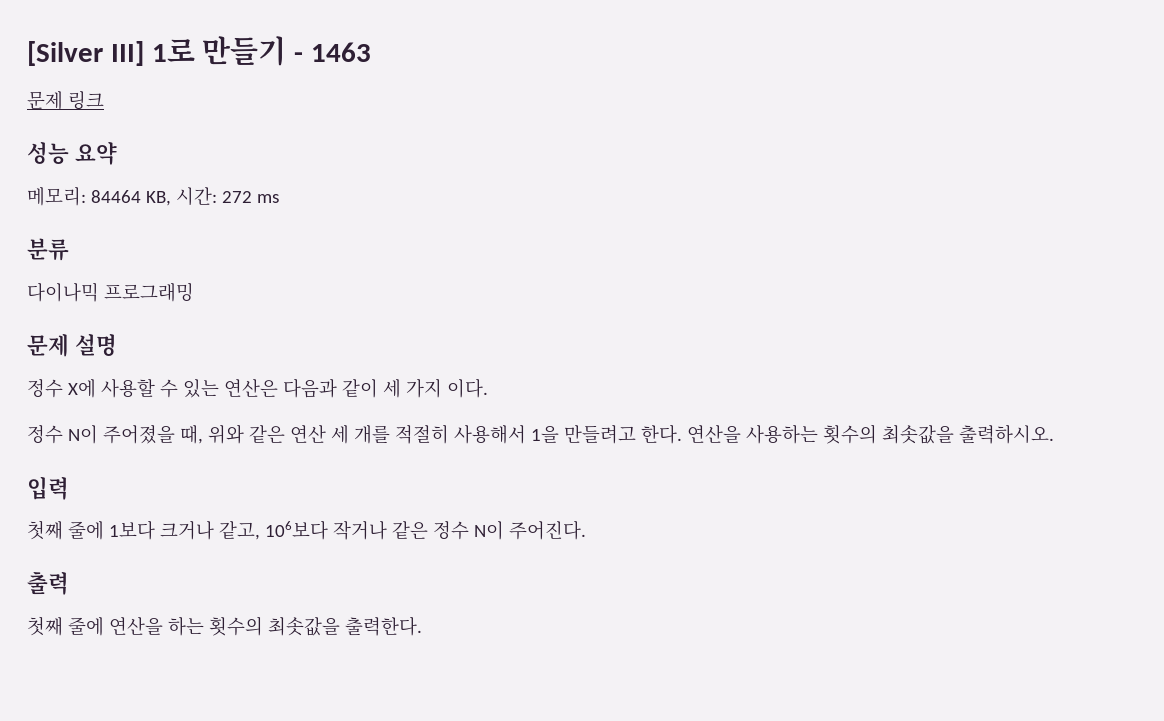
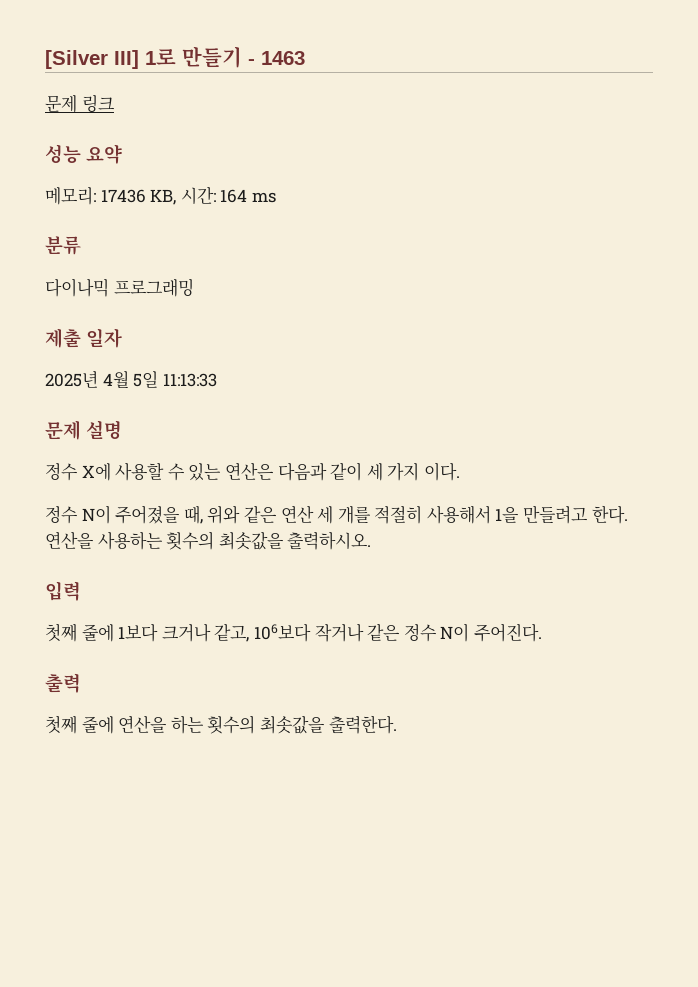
[90,190,141,203] 84464 -> [100,189,146,203] 17436
[221,191,252,203] 272 -> [220,189,248,203] 164
(194, 292) none -> [45,328,122,348] [45,371,217,388] // 제출 일자 // 2025년 4월 5일 11:13:33

